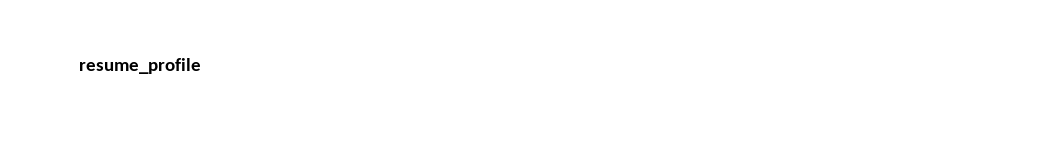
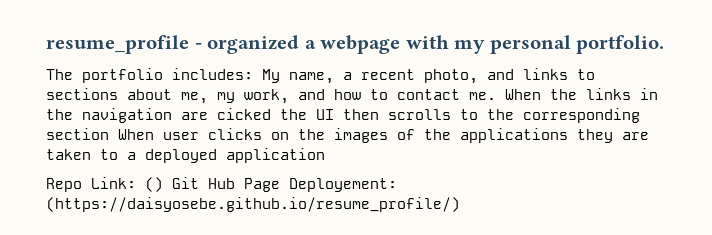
(201, 66) none -> [194,35,665,54] [46,68,595,84] [46,88,658,104] [46,108,640,123] [46,128,649,143] [46,148,325,163] [46,177,397,192] [46,197,460,212] - organized a webpage with my personal portfolio. // The portfolio includes: My name, a recent photo, and links to sections about me, my work, and how to contact me. When the links in the navigation are cicked the UI then scrolls to the corresponding section When user clicks on the images of the applications they are taken to a deployed application // Repo Link: () Git Hub Page Deployement: (https://daisyosebe.github.io/resume_profile/)

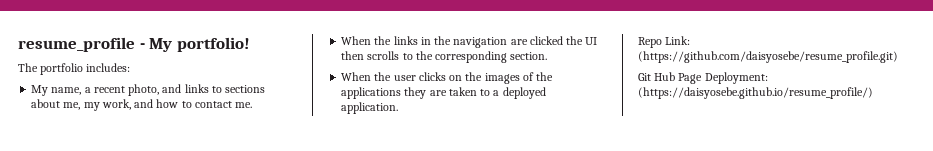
[207,35,665,54] organized a webpage with my personal portfolio. -> [149,37,250,52] My portfolio!
(253, 74) none -> (131, 67) //
(496, 96) none -> (253, 105) //
[217,108,271,120] cicked -> [529,36,563,45] clicked
[46,128,154,140] section When -> [510,52,548,60] [341,72,392,81] section. // When the
[226,148,325,163] application -> [341,102,399,114] application.
[145,177,163,192] () -> [638,51,898,63] (https://github.com/daisyosebe/resume_profile.git) //
[289,178,397,192] Deployement: -> [704,72,768,84] Deployment:

